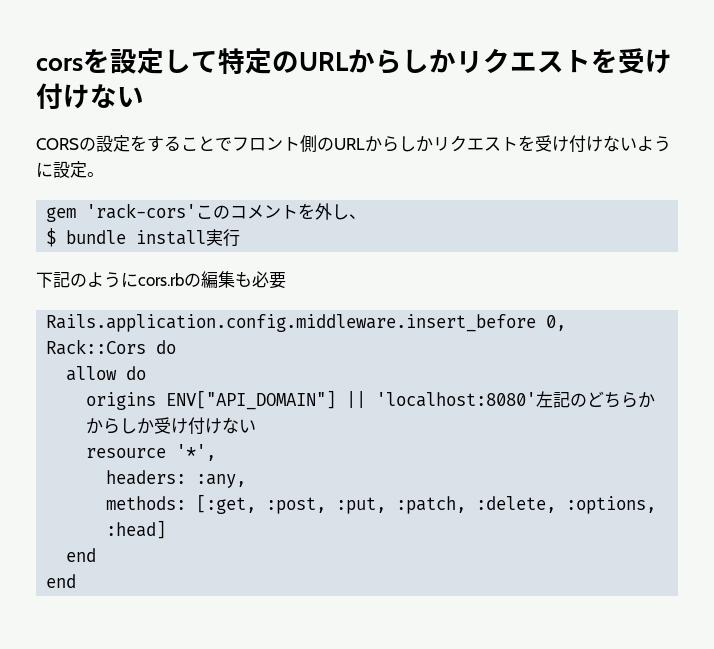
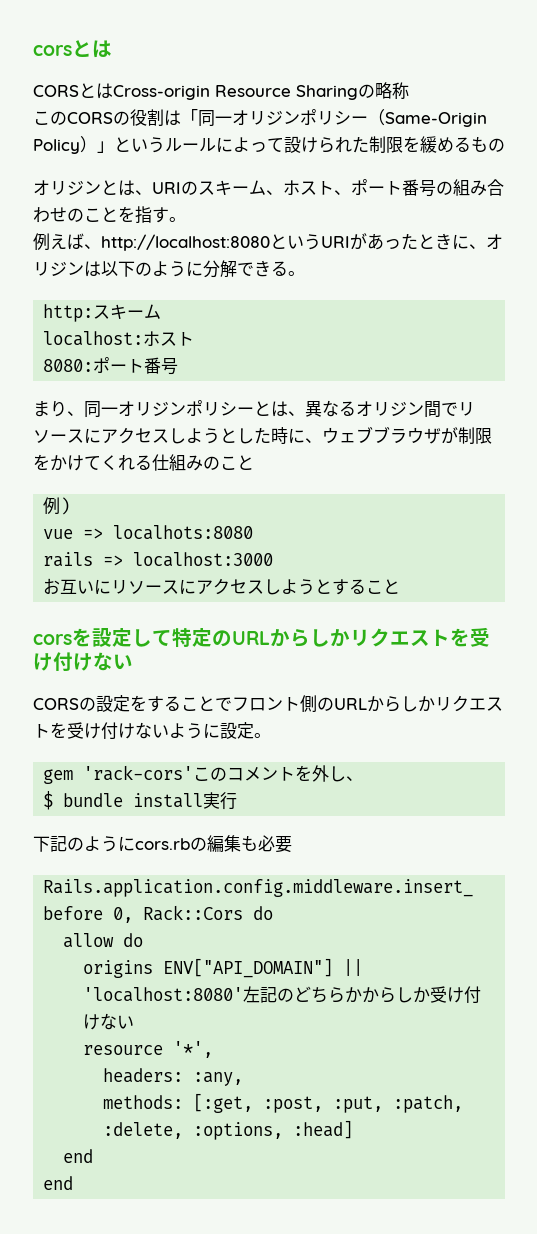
[36,58,83,71] cors -> [33,40,112,58] [33,82,409,100] [33,109,487,127] [33,136,505,154] [33,179,504,197] [33,206,186,224] [33,233,503,251] [33,260,305,278] [43,304,162,322] [43,331,195,346] [43,357,179,375] [33,400,475,418] [33,426,492,444] [33,454,254,471] [43,497,71,515] [43,525,254,540] [43,552,274,567] [43,578,401,595] [33,634,72,645] corsとは // CORSとはCross-origin Resource Sharingの略称 // このCORSの役割は「同一オリジンポリシー（Same-Origin Policy）」というルールによって設けられた制限を緩めるもの // オリジンとは、URIのスキーム、ホスト、ポート番号の組み合わせのことを指す。 // 例えば、http://localhost:8080というURIがあったときに、オリジンは以下のように分解できる。 // http:スキーム // localhost:ホスト // 8080:ポート番号 // まり、同一オリジンポリシーとは、異なるオリジン間でリソースにアクセスしようとした時に、ウェブブラウザが制限をかけてくれる仕組みのこと // 例) // vue => localhots:8080 // rails => localhost:3000 // お互いにリソースにアクセスしようとすること // cors

